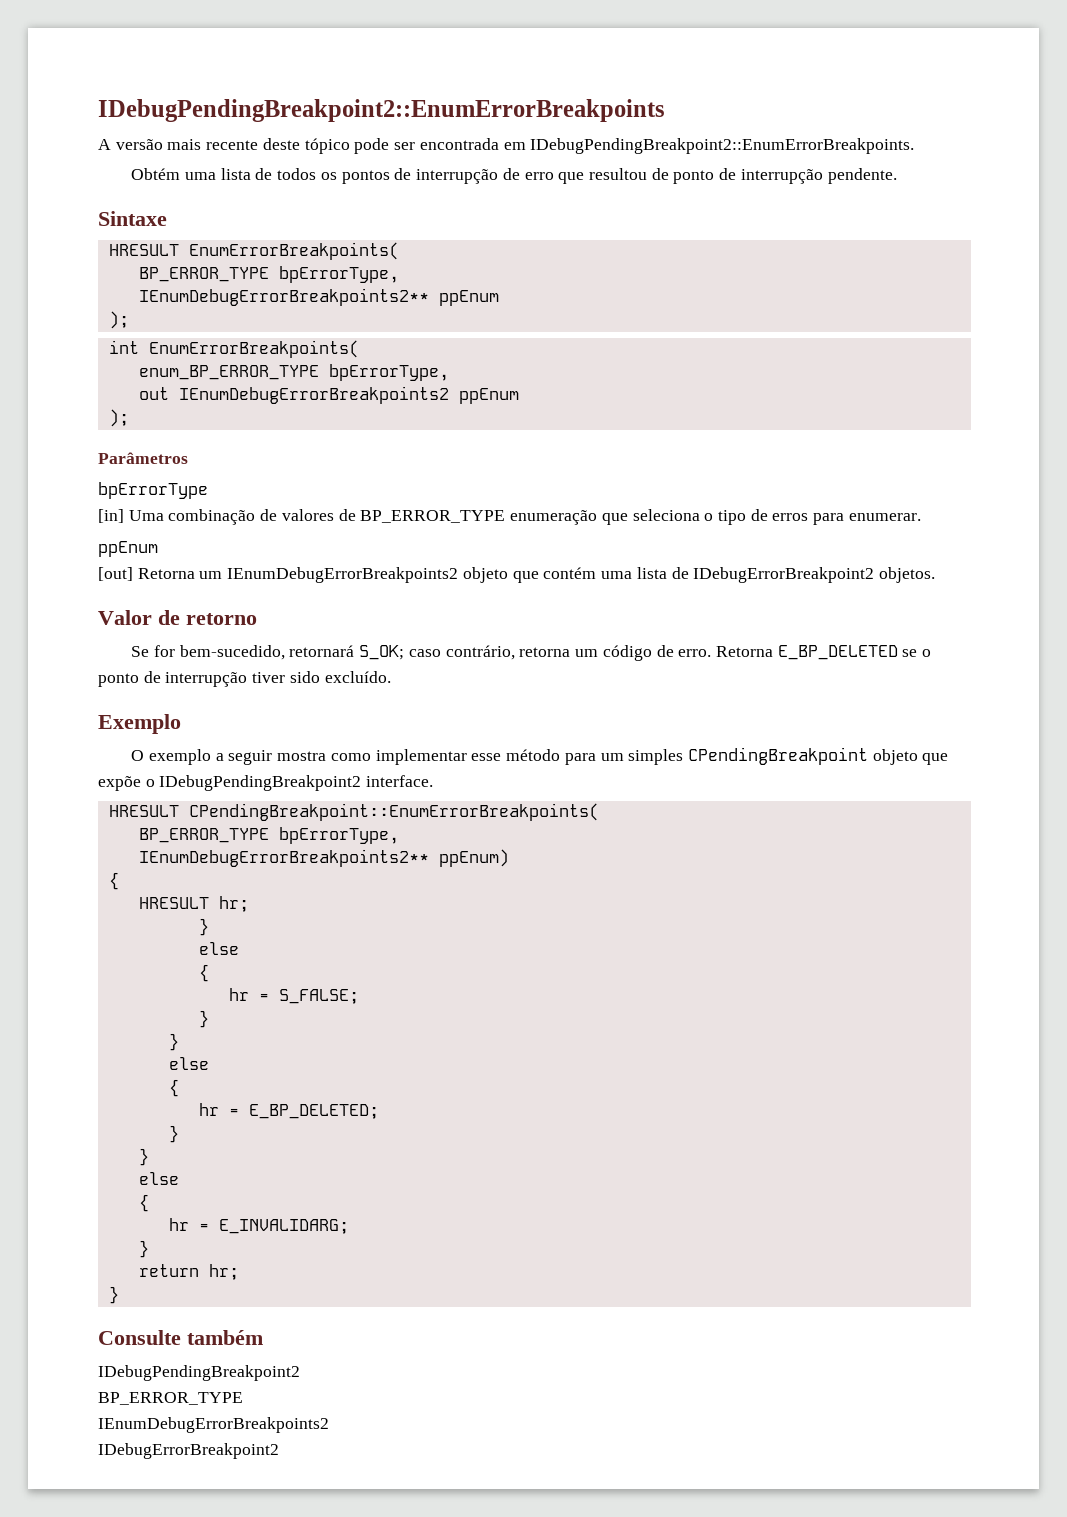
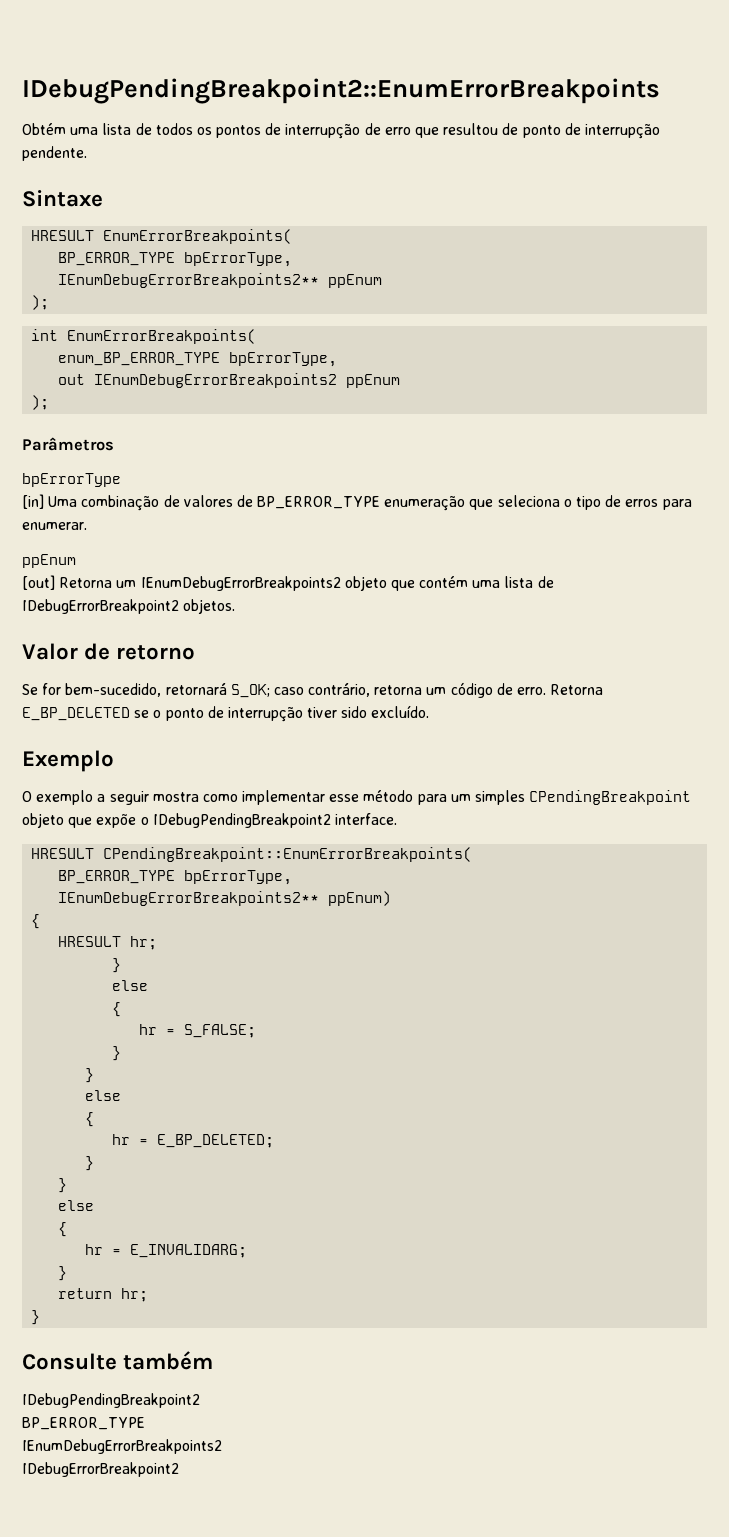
[98,138,915,154] // A versão mais recente deste tópico pode ser encontrada em IDebugPendingBreakpoint2::EnumErrorBreakpoints. -> (660, 91) none

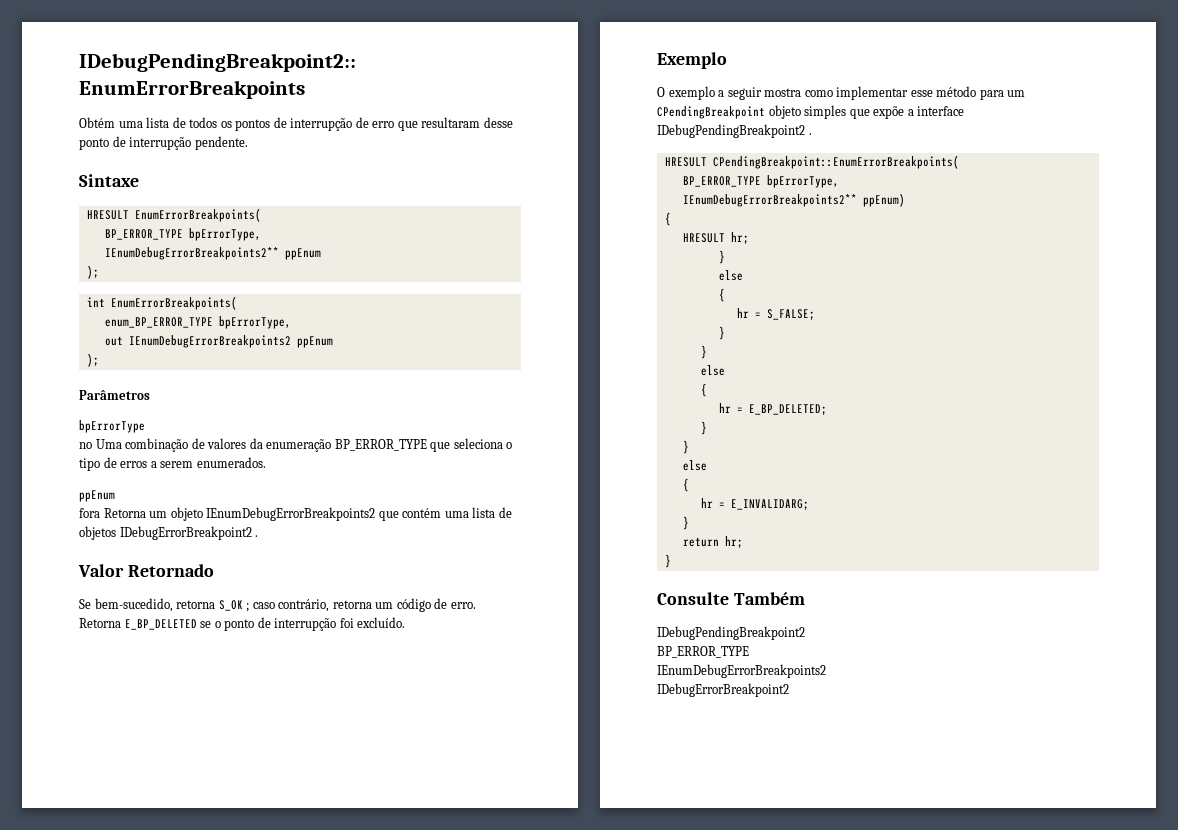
[443,123,519,135] resultou de -> [421,117,513,128] resultaram desse
[22,494,44,509] [in] -> [79,442,92,449] no
[236,495,466,511] de BP_ERROR_TYPE enumeração -> [249,438,427,452] da enumeração BP_ERROR_TYPE
[662,499,692,510] [22,522,87,530] [22,554,76,568] [22,575,55,590] para enumerar. // ppEnum // [out] -> [150,457,266,468] [79,490,115,502] [79,508,100,518] a serem enumerados. // ppEnum // fora
[140,576,387,591] IEnumDebugErrorBreakpoints2 objeto -> [170,507,376,521] objeto IEnumDebugErrorBreakpoints2
[22,599,236,614] IDebugErrorBreakpoint2 objetos. -> [79,526,259,540] objetos IDebugErrorBreakpoint2 .
[84,643,196,660] de retorno -> [127,564,214,577] Retornado
[42,683,270,698] for bem-sucedido, retornará S_OK; -> [94,598,250,612] bem-sucedido, retorna S_OK ;
[307,706,368,718] tiver sido -> [339,618,354,628] foi
[475,790,526,805] simples -> (1026, 93) none
(64, 820) none -> [804,105,847,119] simples
[140,813,397,828] o IDebugPendingBreakpoint2 interface. -> [907,106,965,116] [657,124,812,138] a interface IDebugPendingBreakpoint2 .
[123,1351,214,1370] também -> [733,592,805,605] Também

